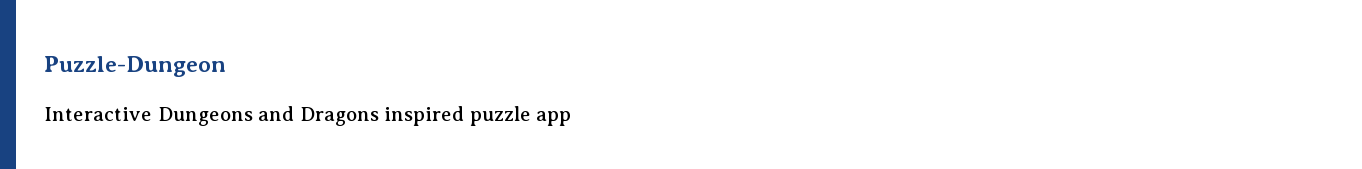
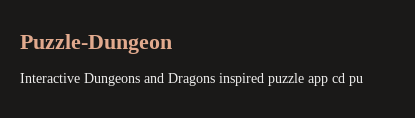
(572, 118) none -> [332,73,363,86] cd pu

